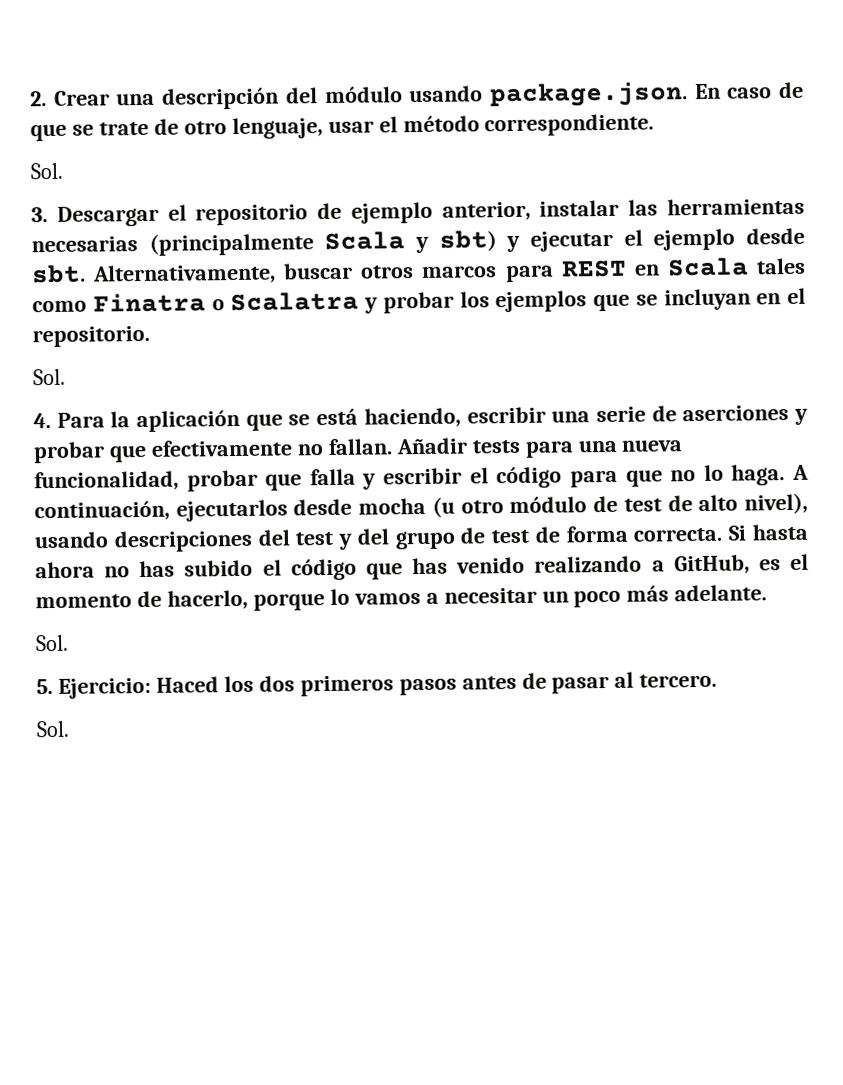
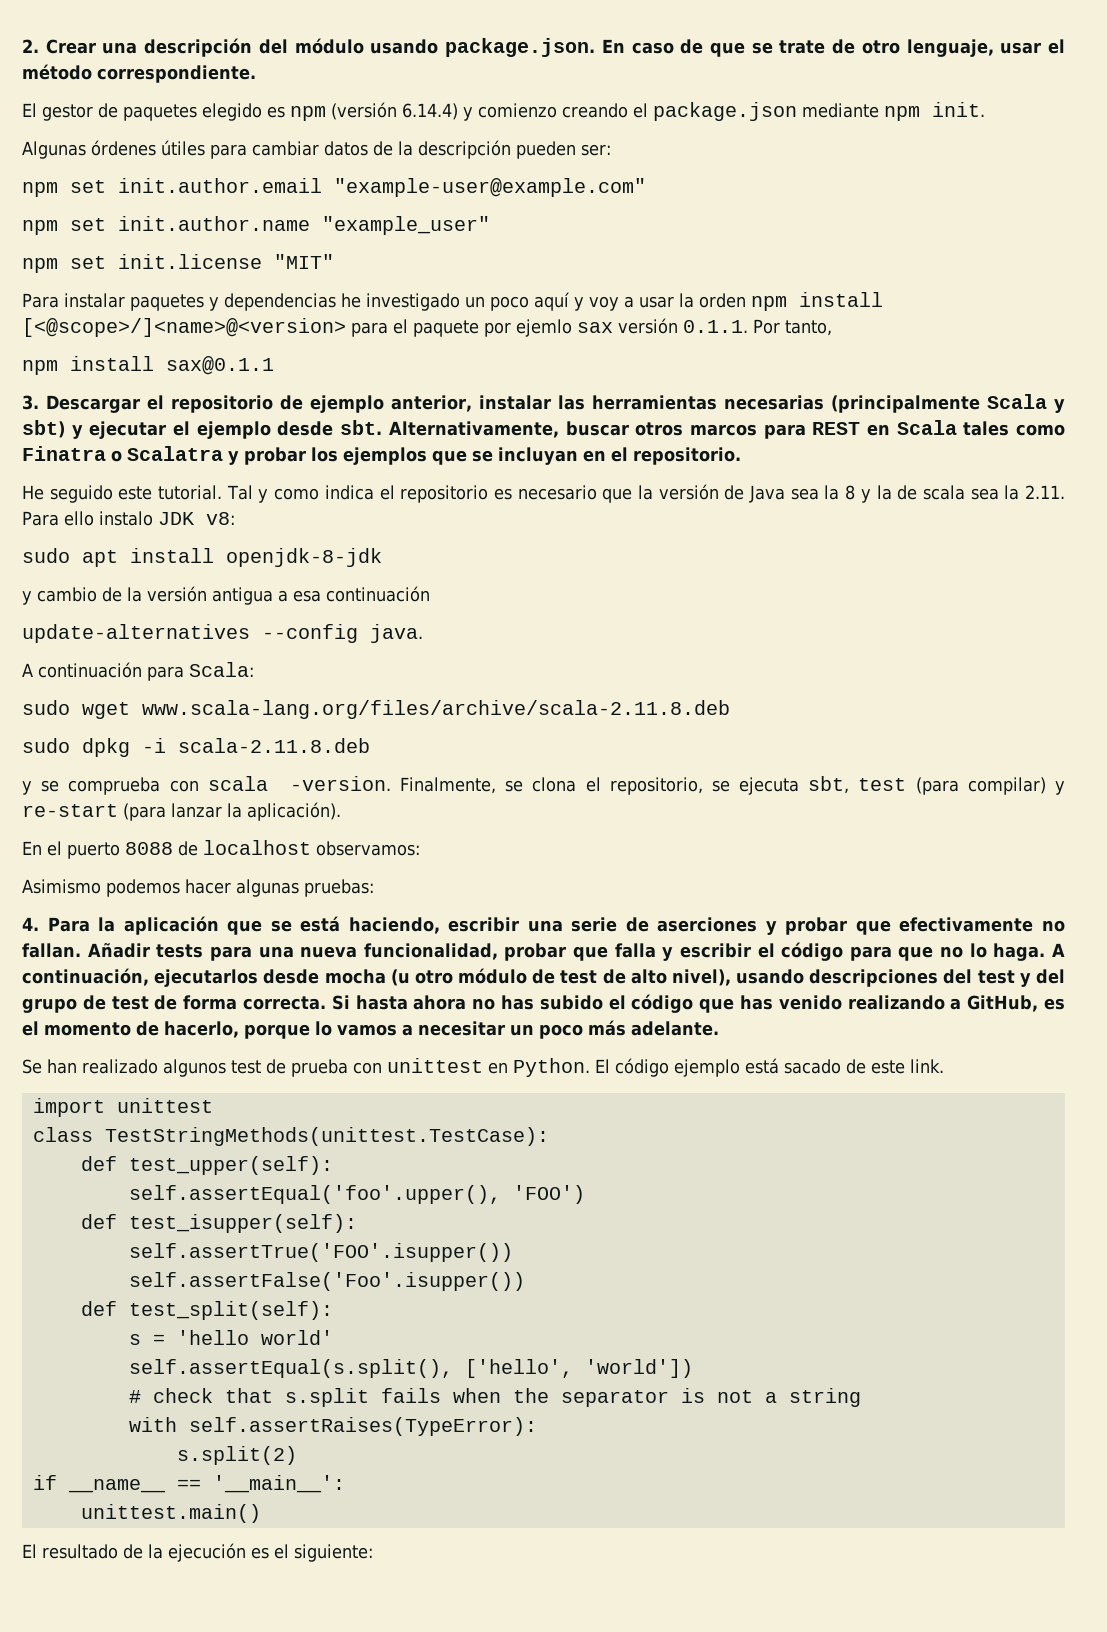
[30,162,64,180] Sol. -> [22,102,985,121] [22,140,611,159] [22,178,646,197] [22,216,490,235] [22,254,334,273] [22,292,883,311] [22,318,832,337] [22,356,274,375] El gestor de paquetes elegido es npm (versión 6.14.4) y comienzo creando el package.json mediante npm init. // Algunas órdenes útiles para cambiar datos de la descripción pueden ser: // npm set init.author.email "example-user@example.com" // npm set init.author.name "example_user" // npm set init.license "MIT" // Para instalar paquetes y dependencias he investigado un poco aquí y voy a usar la orden npm install [<@scope>/]<name>@<version> para el paquete por ejemlo sax versión 0.1.1. Por tanto, // npm install sax@0.1.1
[33,368,66,386] Sol. -> [22,484,1066,503] [22,511,235,526] [22,548,382,567] [22,586,430,605] [22,624,423,643] [22,662,254,681] [22,700,730,719] [22,738,370,757] [22,776,1065,795] [22,802,341,821] [22,840,420,859] [22,879,374,897] He seguido este tutorial. Tal y como indica el repositorio es necesario que la versión de Java sea la 8 y la de scala sea la 2.11. Para ello instalo JDK v8: // sudo apt install openjdk-8-jdk // y cambio de la versión antigua a esa continuación // update-alternatives --config java. // A continuación para Scala: // sudo wget www.scala-lang.org/files/archive/scala-2.11.8.deb // sudo dpkg -i scala-2.11.8.deb // y se comprueba con scala -version. Finalmente, se clona el repositorio, se ejecuta sbt, test (para compilar) y re-start (para lanzar la aplicación). // En el puerto 8088 de localhost observamos: // Asimismo podemos hacer algunas pruebas:
[35,634,69,652] [36,671,718,699] [36,720,70,738] Sol. // 5. Ejercicio: Haced los dos primeros pasos antes de pasar al tercero. // Sol. -> [22,1058,944,1077] [32,1098,213,1117] [32,1127,549,1146] [80,1156,333,1175] [128,1185,585,1204] [80,1214,357,1233] [128,1243,513,1262] [128,1272,525,1291] [80,1301,333,1320] [128,1330,333,1345] [128,1359,693,1378] [128,1388,861,1407] [128,1417,537,1436] [176,1446,297,1465] [32,1475,345,1493] [80,1504,261,1523] [22,1543,373,1562] Se han realizado algunos test de prueba con unittest en Python. El código ejemplo está sacado de este link. // import unittest // class TestStringMethods(unittest.TestCase): // def test_upper(self): // self.assertEqual('foo'.upper(), 'FOO') // def test_isupper(self): // self.assertTrue('FOO'.isupper()) // self.assertFalse('Foo'.isupper()) // def test_split(self): // s = 'hello world' // self.assertEqual(s.split(), ['hello', 'world']) // # check that s.split fails when the separator is not a string // with self.assertRaises(TypeError): // s.split(2) // if __name__ == '__main__': // unittest.main() // El resultado de la ejecución es el siguiente:

